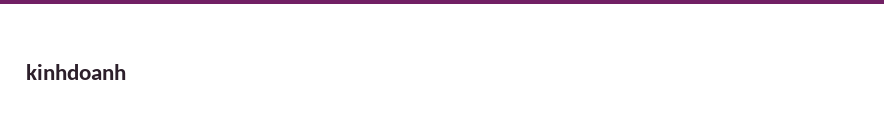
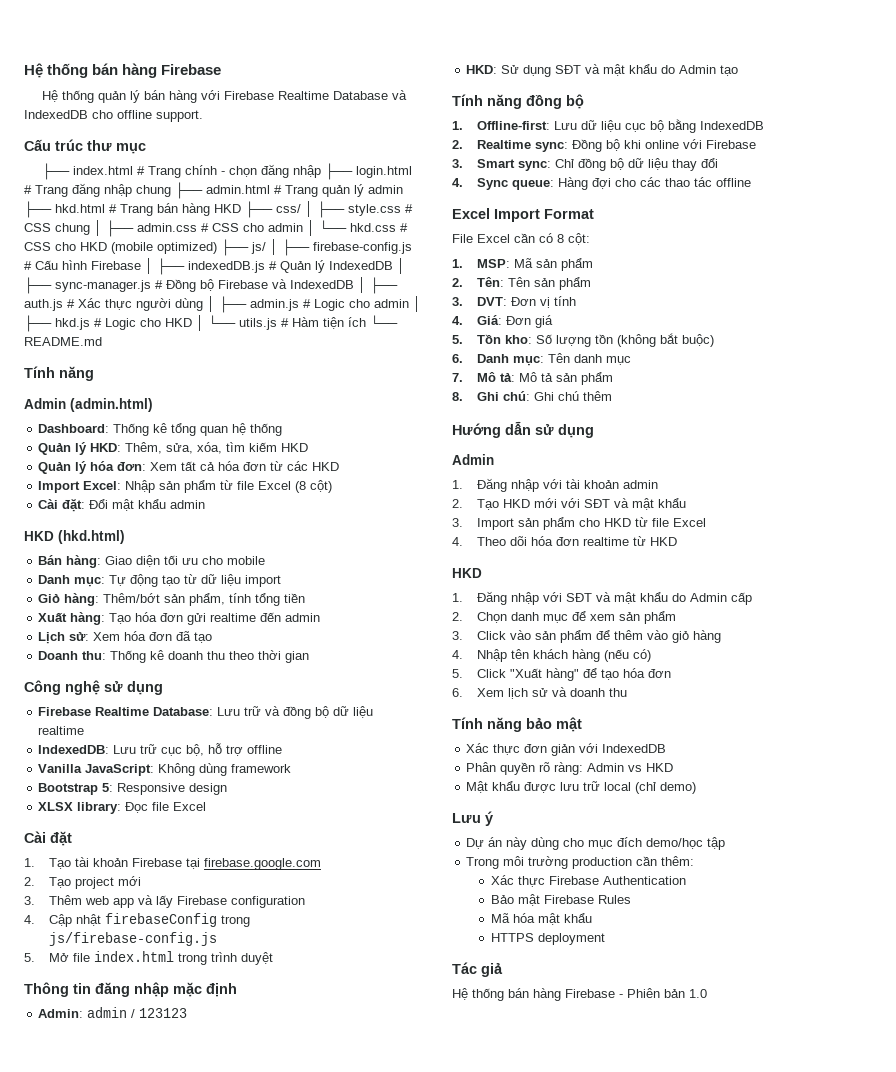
[26,64,126,80] kinhdoanh -> [24,63,222,78] [42,90,408,103] [24,110,203,122] [24,139,146,154] [42,163,413,180] [24,182,403,199] [24,201,413,218] [24,220,408,237] [24,239,412,256] [24,258,405,275] [24,277,398,294] [24,296,421,313] [24,315,398,332] [24,337,102,346] [24,366,94,381] [24,398,153,412] [38,423,283,436] [38,442,309,455] [38,461,340,474] [38,480,333,493] [38,499,206,512] [24,530,125,544] [38,555,266,568] [38,574,282,587] [38,593,306,606] [38,612,321,625] [38,631,213,644] [38,650,310,663] [24,680,163,695] [38,706,374,719] [38,726,85,735] [38,743,283,756] [38,763,292,776] [38,783,228,795] [38,802,207,814] [24,831,72,846] [24,857,321,870] [24,876,141,889] [24,895,305,908] [24,913,250,927] [48,932,217,946] [24,951,273,965] [24,982,237,997] [38,1007,188,1018] [466,64,739,77] [452,94,584,109] [452,119,764,133] [452,139,756,152] [452,158,718,171] [452,177,751,190] [452,208,594,222] [452,233,590,245] [452,258,593,271] [452,277,591,290] [452,296,576,308] [452,315,553,328] [452,333,714,347] [452,353,631,366] [452,372,613,385] [452,391,612,401] [452,421,594,438] [452,454,494,465] [452,478,658,492] [452,498,686,510] [452,517,706,530] [452,536,677,546] [452,568,482,578] [452,591,752,605] [452,611,676,624] [452,630,721,643] [452,649,651,662] [452,668,671,681] [452,687,627,699] [452,717,582,732] [466,743,667,756] [466,762,674,775] [466,781,697,794] [452,811,493,826] [466,837,726,850] [466,856,695,869] [491,875,687,887] [491,894,632,906] [491,913,593,925] [491,933,606,945] [452,962,503,977] [452,988,707,1001] Hệ thống bán hàng Firebase // Hệ thống quản lý bán hàng với Firebase Realtime Database và IndexedDB cho offline support. // Cấu trúc thư mục // ├── index.html # Trang chính - chọn đăng nhập ├── login.html # Trang đăng nhập chung ├── admin.html # Trang quản lý admin ├── hkd.html # Trang bán hàng HKD ├── css/ │ ├── style.css # CSS chung │ ├── admin.css # CSS cho admin │ └── hkd.css # CSS cho HKD (mobile optimized) ├── js/ │ ├── firebase-config.js # Cấu hình Firebase │ ├── indexedDB.js # Quản lý IndexedDB │ ├── sync-manager.js # Đồng bộ Firebase và IndexedDB │ ├── auth.js # Xác thực người dùng │ ├── admin.js # Logic cho admin │ ├── hkd.js # Logic cho HKD │ └── utils.js # Hàm tiện ích └── README.md // Tính năng // Admin (admin.html) // Dashboard: Thống kê tổng quan hệ thống // Quản lý HKD: Thêm, sửa, xóa, tìm kiếm HKD // Quản lý hóa đơn: Xem tất cả hóa đơn từ các HKD // Import Excel: Nhập sản phẩm từ file Excel (8 cột) // Cài đặt: Đổi mật khẩu admin // HKD (hkd.html) // Bán hàng: Giao diện tối ưu cho mobile // Danh mục: Tự động tạo từ dữ liệu import // Giỏ hàng: Thêm/bớt sản phẩm, tính tổng tiền // Xuất hàng: Tạo hóa đơn gửi realtime đến admin // Lịch sử: Xem hóa đơn đã tạo // Doanh thu: Thống kê doanh thu theo thời gian // Công nghệ sử dụng // Firebase Realtime Database: Lưu trữ và đồng bộ dữ liệu realtime // IndexedDB: Lưu trữ cục bộ, hỗ trợ offline // Vanilla JavaScript: Không dùng framework // Bootstrap 5: Responsive design // XLSX library: Đọc file Excel // Cài đặt // 1. Tạo tài khoản Firebase tại firebase.google.com // 2. Tạo project mới // 3. Thêm web app và lấy Firebase configuration // 4. Cập nhật firebaseConfig trong js/firebase-config.js // 5. Mở file index.html trong trình duyệt // Thông tin đăng nhập mặc định // Admin: admin / 123123 // HKD: Sử dụng SĐT và mật khẩu do Admin tạo // Tính năng đồng bộ // 1. Offline-first: Lưu dữ liệu cục bộ bằng IndexedDB // 2. Realtime sync: Đồng bộ khi online với Firebase // 3. Smart sync: Chỉ đồng bộ dữ liệu thay đổi // 4. Sync queue: Hàng đợi cho các thao tác offline // Excel Import Format // File Excel cần có 8 cột: // 1. MSP: Mã sản phẩm // 2. Tên: Tên sản phẩm // 3. DVT: Đơn vị tính // 4. Giá: Đơn giá // 5. Tồn kho: Số lượng tồn (không bắt buộc) // 6. Danh mục: Tên danh mục // 7. Mô tả: Mô tả sản phẩm // 8. Ghi chú: Ghi chú thêm // Hướng dẫn sử dụng // Admin // 1. Đăng nhập với tài khoản admin // 2. Tạo HKD mới với SĐT và mật khẩu // 3. Import sản phẩm cho HKD từ file Excel // 4. Theo dõi hóa đơn realtime từ HKD // HKD // 1. Đăng nhập với SĐT và mật khẩu do Admin cấp // 2. Chọn danh mục để xem sản phẩm // 3. Click vào sản phẩm để thêm vào giỏ hàng // 4. Nhập tên khách hàng (nếu có) // 5. Click "Xuất hàng" để tạo hóa đơn // 6. Xem lịch sử và doanh thu // Tính năng bảo mật // Xác thực đơn giản với IndexedDB // Phân quyền rõ ràng: Admin vs HKD // Mật khẩu được lưu trữ local (chỉ demo) // Lưu ý // Dự án này dùng cho mục đích demo/học tập // Trong môi trường production cần thêm: // Xác thực Firebase Authentication // Bảo mật Firebase Rules // Mã hóa mật khẩu // HTTPS deployment // Tác giả // Hệ thống bán hàng Firebase - Phiên bản 1.0

